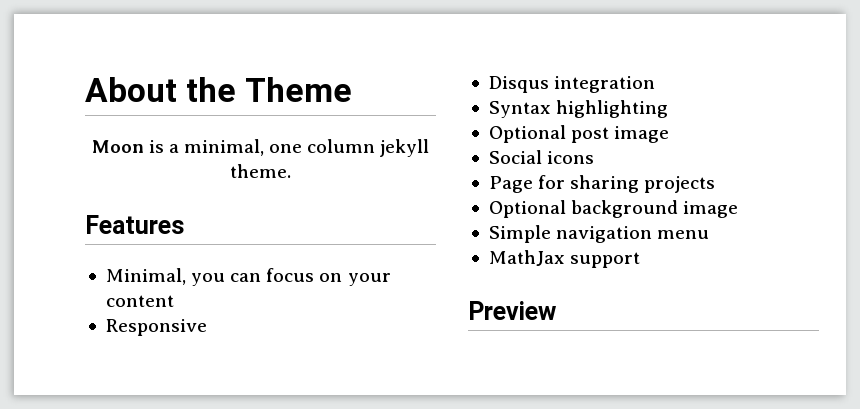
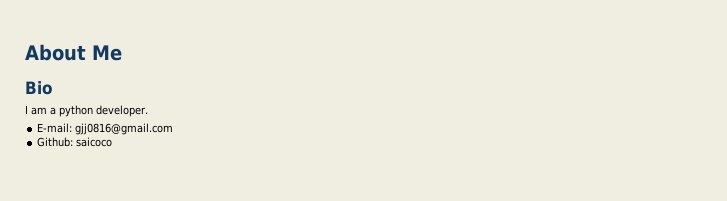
[186,77,353,102] [91,139,430,157] [230,164,291,178] [85,215,184,234] [105,268,391,286] [105,295,174,307] [105,319,207,336] [488,76,656,93] [488,100,669,118] [488,125,670,143] [488,150,595,164] [488,175,716,193] [488,200,739,218] [488,225,710,243] [488,250,641,268] [468,301,556,320] the Theme // Moon is a minimal, one column jekyll theme. // Features // Minimal, you can focus on your content // Responsive // Disqus integration // Syntax highlighting // Optional post image // Social icons // Page for sharing projects // Optional background image // Simple navigation menu // MathJax support // Preview -> [92,45,122,61] [25,81,53,95] [25,105,148,117] [37,123,174,135] [37,137,113,147] Me // Bio // I am a python developer. // E-mail: gjj0816@gmail.com // Github: saicoco

